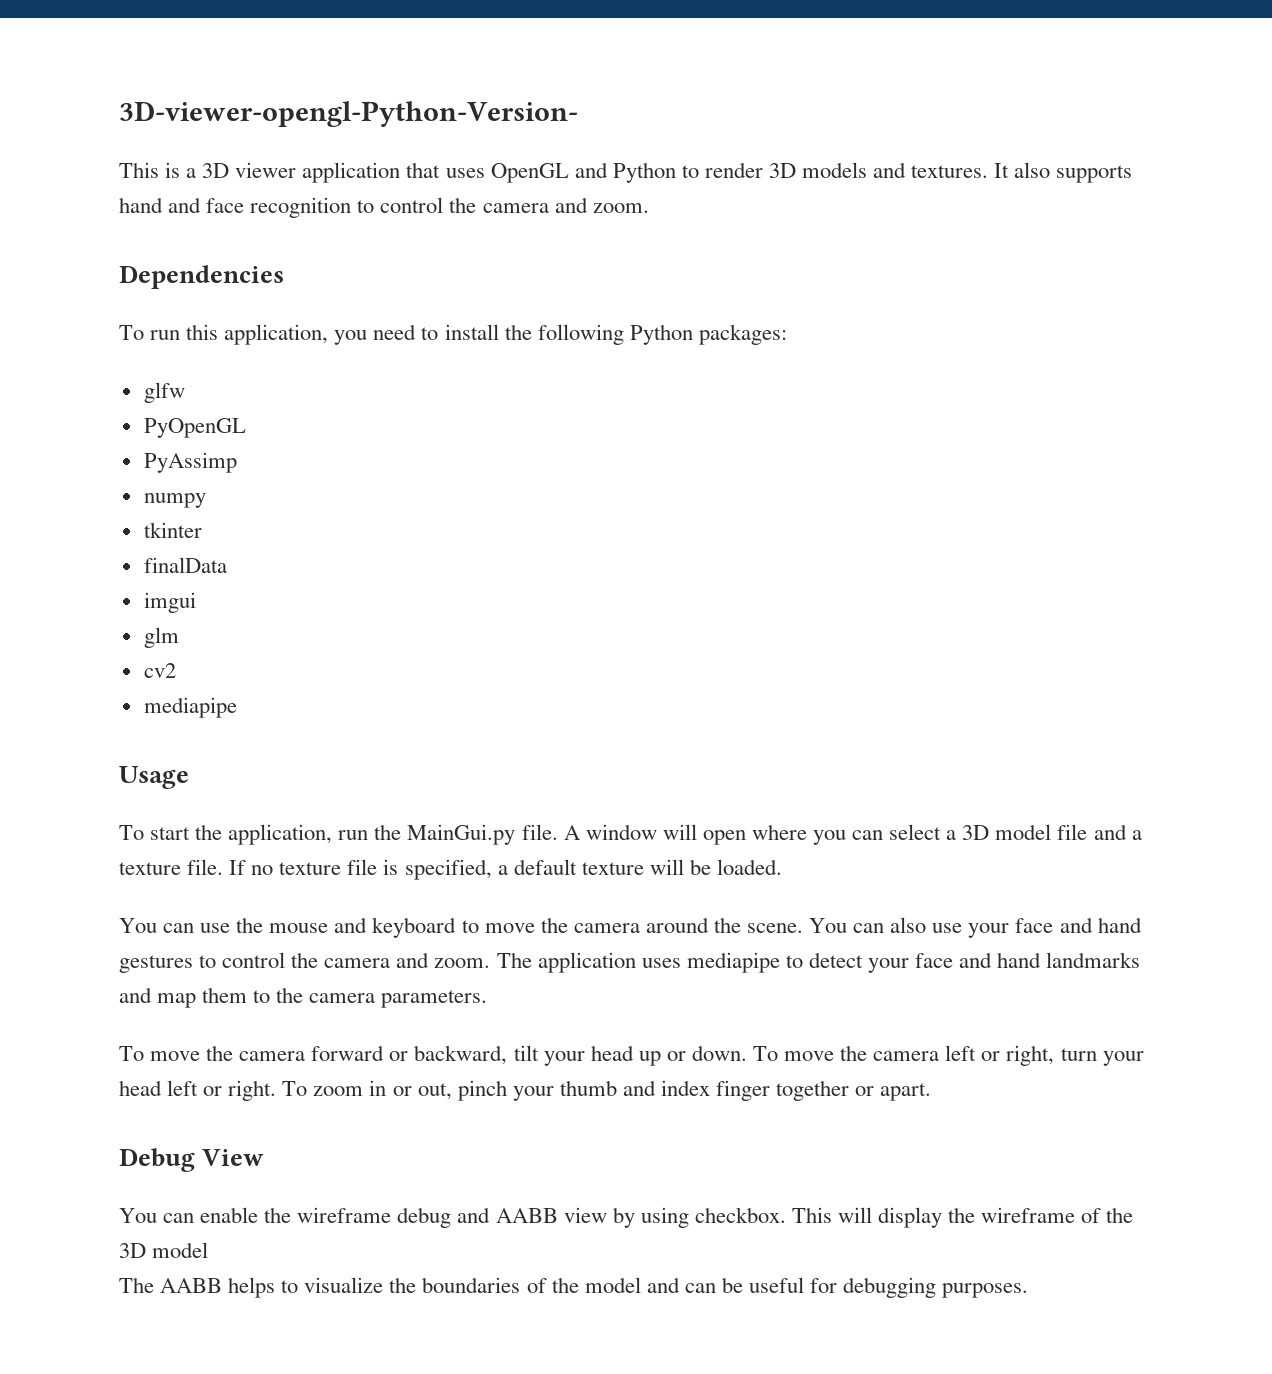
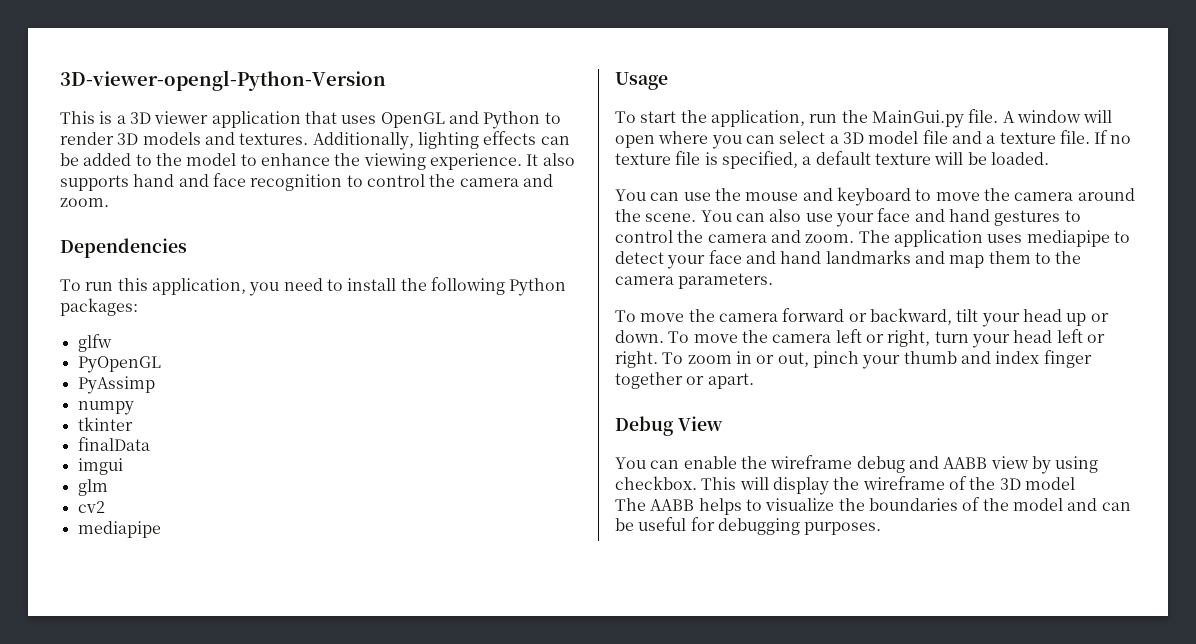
[119,101,578,127] 3D-viewer-opengl-Python-Version- -> [60,70,386,91] 3D-viewer-opengl-Python-Version
(989, 171) none -> [312,131,570,150] [60,153,522,170] Additionally, lighting effects can be added to the model to enhance the viewing experience.

